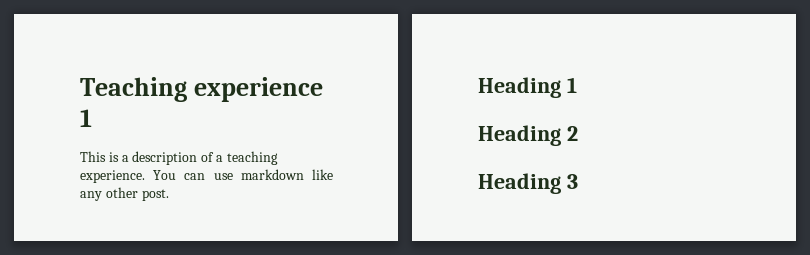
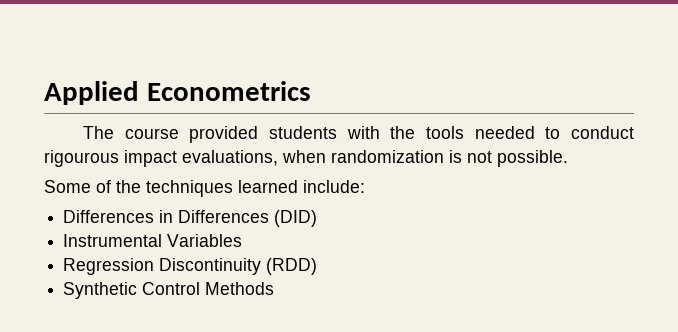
[80,77,323,102] [80,109,92,127] [80,151,278,165] [80,169,333,183] [80,187,169,201] [478,77,577,98] [478,125,578,146] [478,173,578,194] Teaching experience 1 // This is a description of a teaching experience. You can use markdown like any other post. // Heading 1 // Heading 2 // Heading 3 -> [44,81,311,105] [82,126,634,143] [44,150,568,167] [44,180,365,197] [63,210,318,227] [63,234,243,247] [63,258,318,275] [63,282,275,299] Applied Econometrics // The course provided students with the tools needed to conduct rigourous impact evaluations, when randomization is not possible. // Some of the techniques learned include: // Differences in Differences (DID) // Instrumental Variables // Regression Discontinuity (RDD) // Synthetic Control Methods

